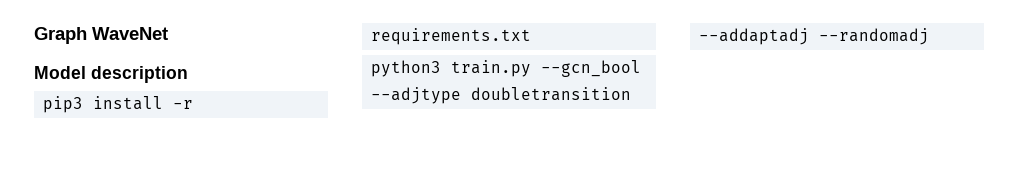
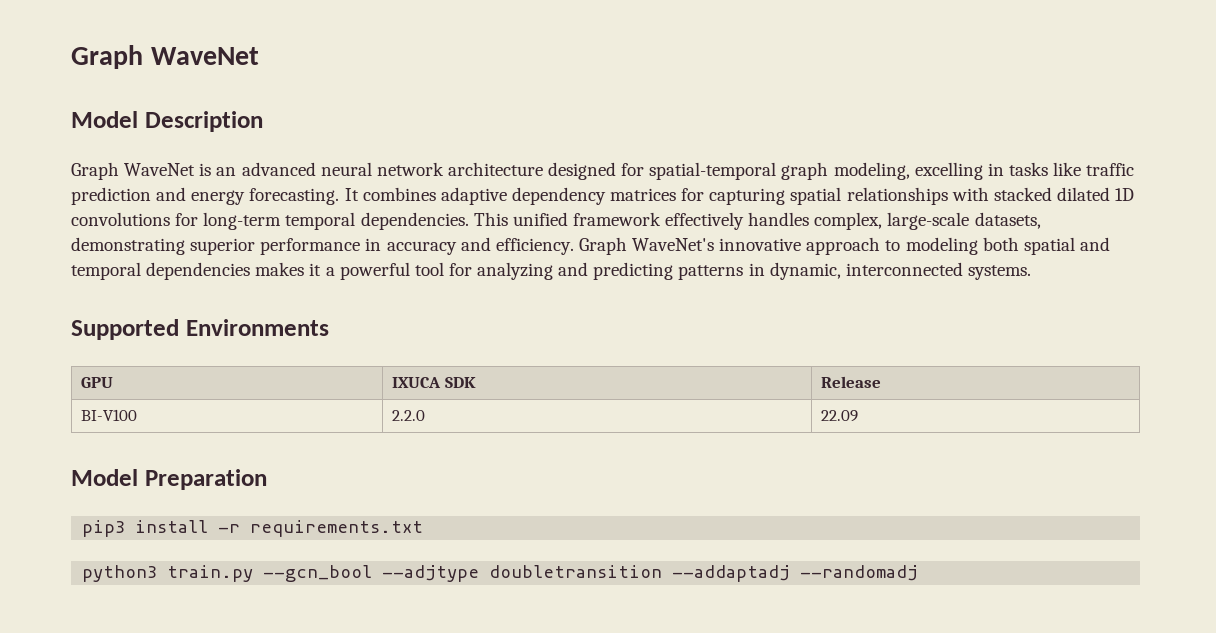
[91,66,188,83] description -> [144,111,263,132] [71,162,1135,180] [71,187,1135,205] [71,212,1041,230] [71,237,1110,255] [71,262,1031,280] [71,319,329,340] [81,377,114,388] [392,377,476,388] [821,376,882,388] [81,409,138,421] [392,410,426,421] [821,410,859,422] [71,469,267,490] Description // Graph WaveNet is an advanced neural network architecture designed for spatial-temporal graph modeling, excelling in tasks like traffic prediction and energy forecasting. It combines adaptive dependency matrices for capturing spatial relationships with stacked dilated 1D convolutions for long-term temporal dependencies. This unified framework effectively handles complex, large-scale datasets, demonstrating superior performance in accuracy and efficiency. Graph WaveNet's innovative approach to modeling both spatial and temporal dependencies makes it a powerful tool for analyzing and predicting patterns in dynamic, interconnected systems. // Supported Environments // GPU | IXUCA SDK | Release // BI-V100 | 2.2.0 | 22.09 // Model Preparation

